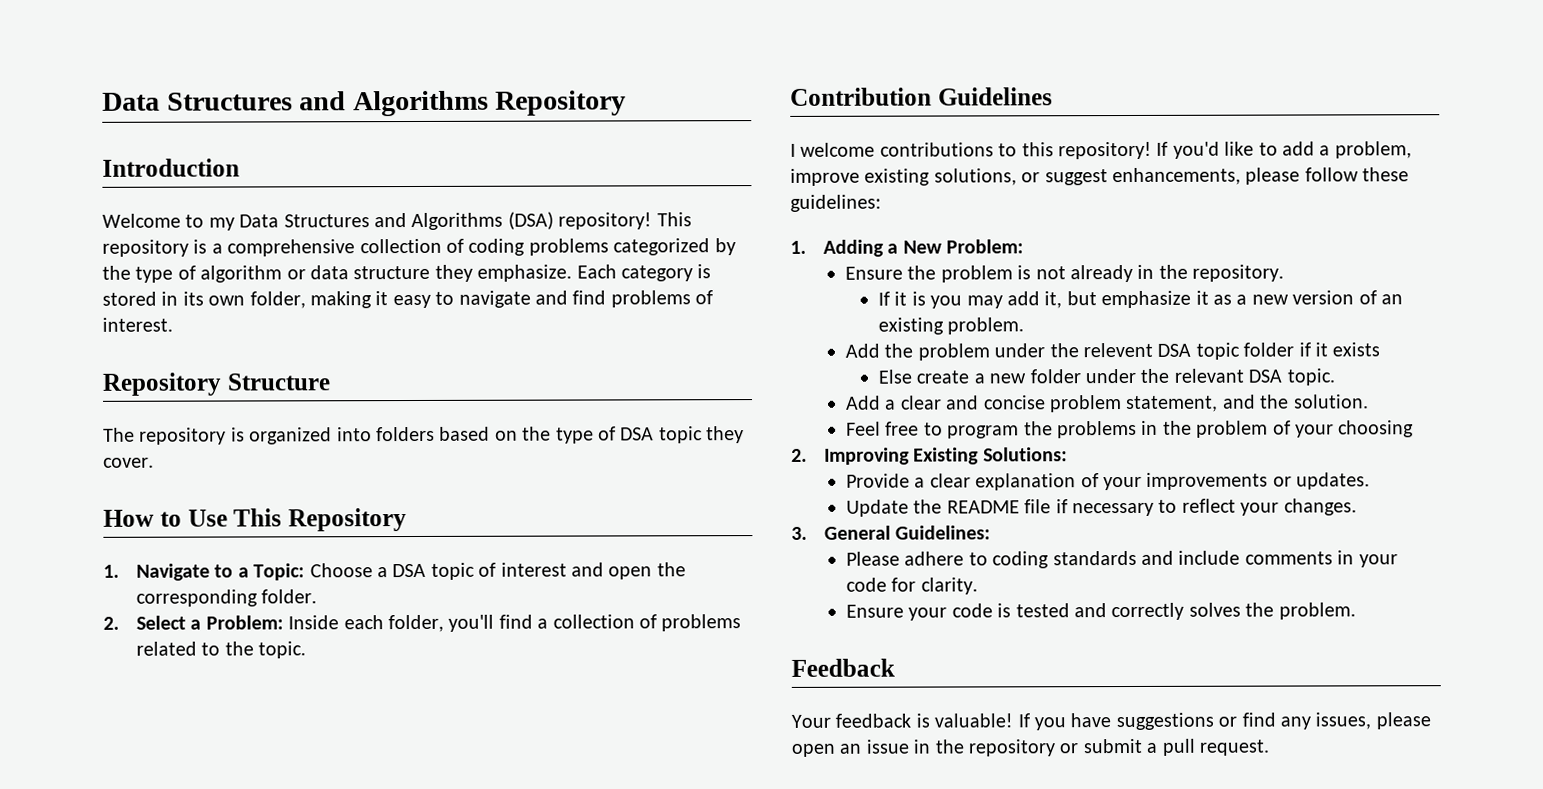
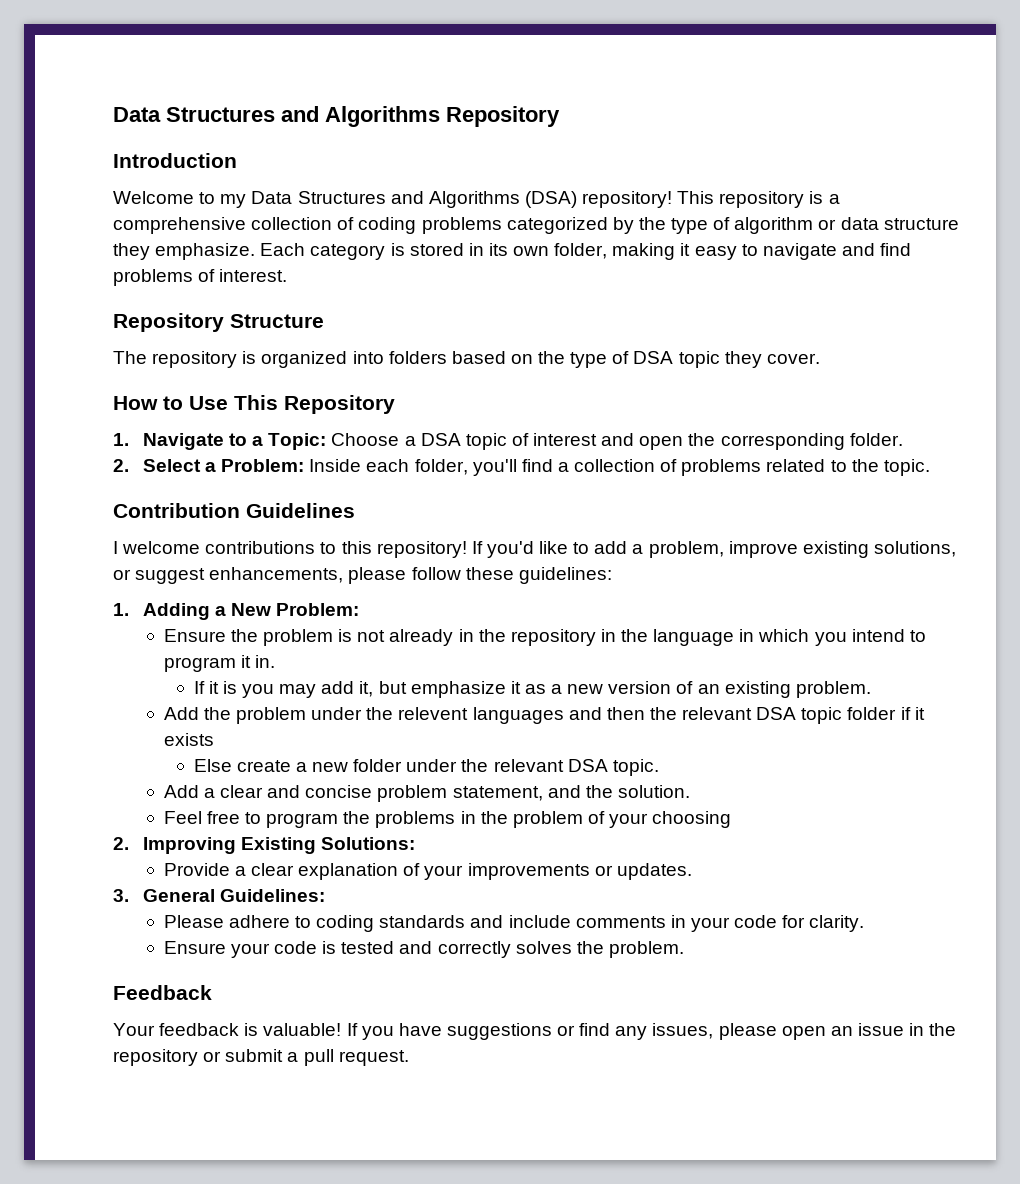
[1192,264,1285,282] repository. -> [510,629,926,646] [163,655,276,672] repository in the language in which you intend to program it in.
(1153, 350) none -> [472,707,753,724] languages and then the relevant
[845,498,1357,517] // Update the README file if necessary to reflect your changes. -> (692, 871) none

